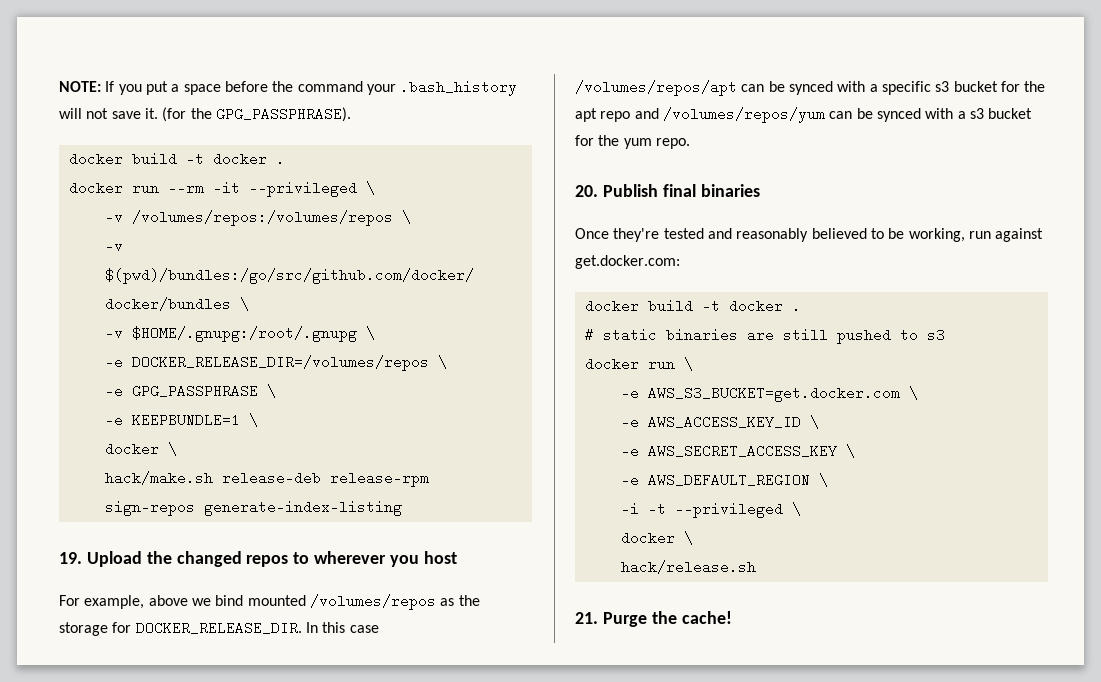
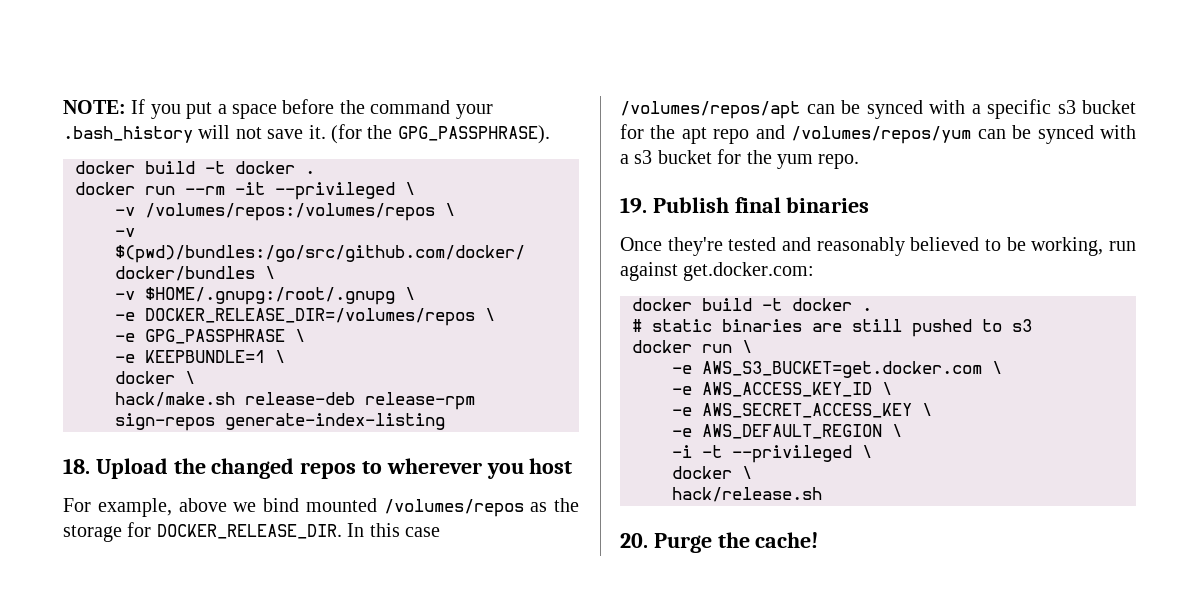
[59,552,82,564] 19. -> [63,458,90,474] 18.
[575,185,598,197] 20. -> [620,197,647,213] 19.
[575,612,598,624] 21. -> [620,533,648,548] 20.

